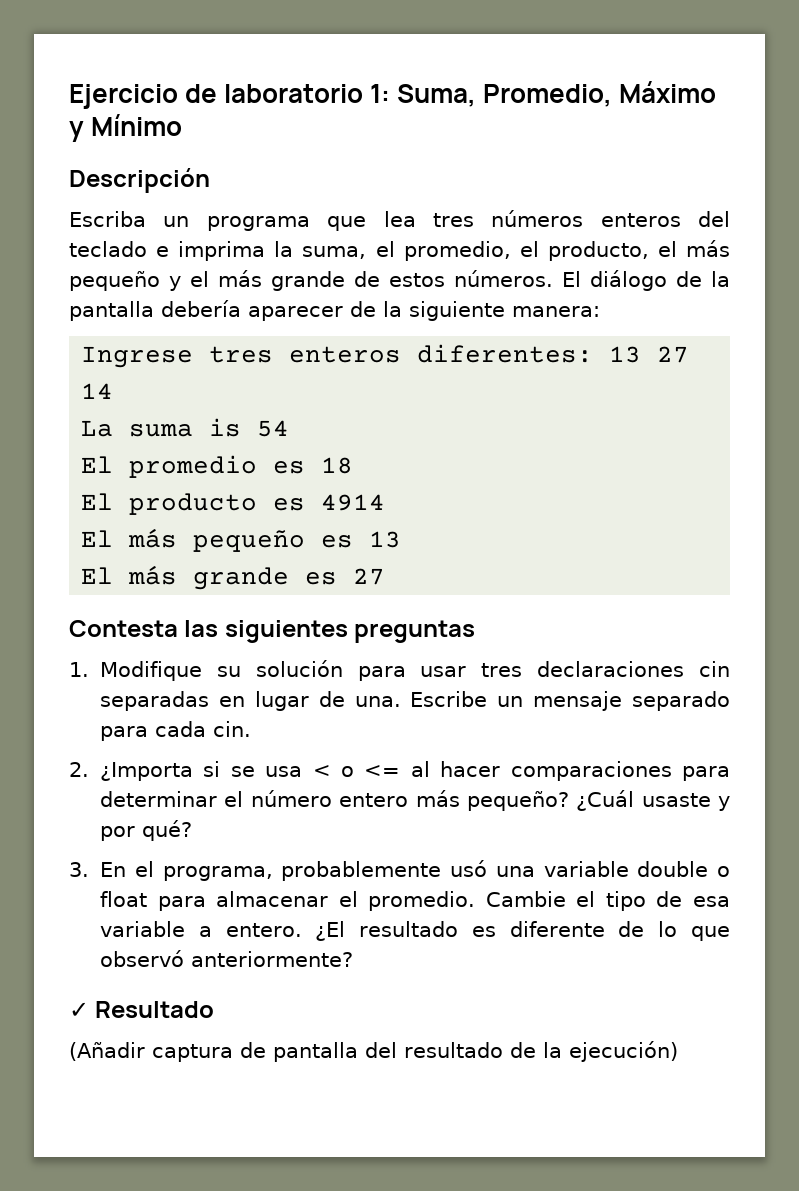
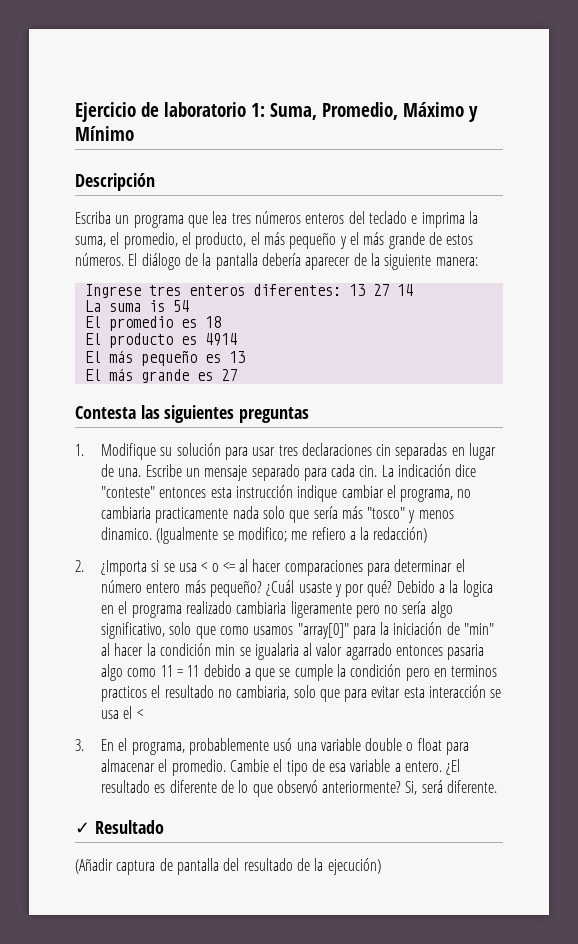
(252, 729) none -> [381,464,477,477] [100,485,472,502] [100,506,454,523] [100,527,428,544] La indicación dice "conteste" entonces esta instrucción indique cambiar el programa, no cambiaria practicamente nada solo que sería más "tosco" y menos dinamico. (Igualmente se modifico; me refiero a la redacción)
(193, 830) none -> [396,580,493,597] [100,601,453,618] [100,622,495,639] [100,643,485,660] [100,664,498,681] [100,685,502,702] [100,706,143,719] Debido a la logica en el programa realizado cambiaria ligeramente pero no sería algo significativo, solo que como usamos "array[0]" para la iniciación de "min" al hacer la condición min se igualaria al valor agarrado entonces pasaria algo como 11 = 11 debido a que se cumple la condición pero en terminos practicos el resultado no cambiaria, solo que para evitar esta interacción se usa el <
(354, 959) none -> [405,780,498,795] Si, será diferente.

